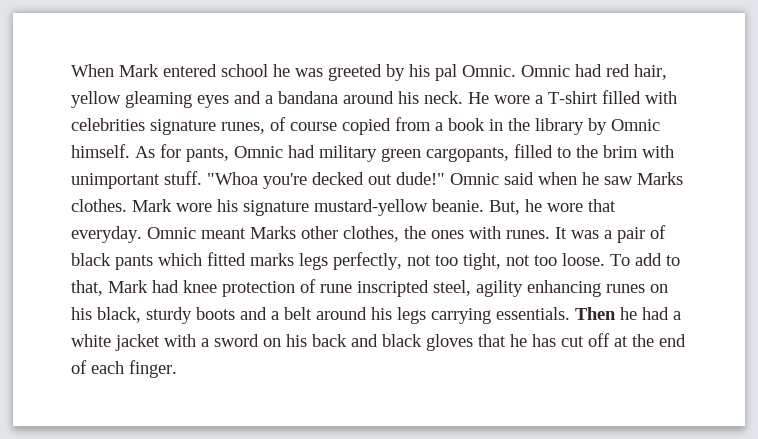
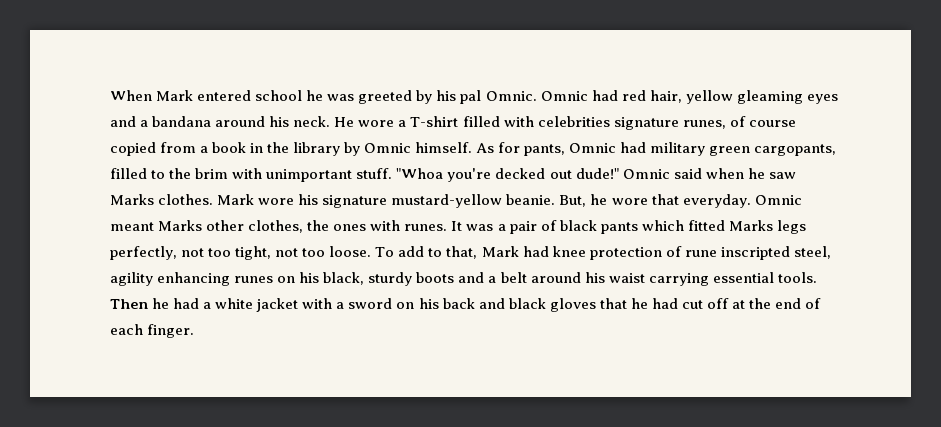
[250,253,294,266] marks -> [728,220,773,231] Marks
[397,307,570,324] legs carrying essentials. -> [608,272,817,286] waist carrying essential tools.
[532,334,556,347] has -> [651,298,678,309] had

